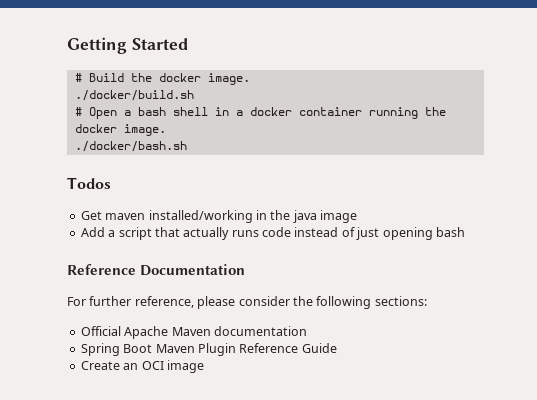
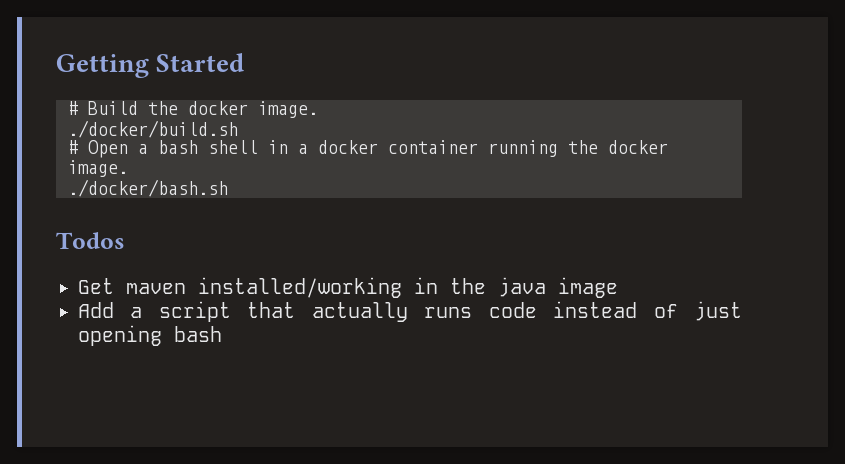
[67,264,246,276] [67,296,427,309] [80,326,307,339] [80,343,337,356] [80,360,204,373] // Reference Documentation // For further reference, please consider the following sections: // Official Apache Maven documentation // Spring Boot Maven Plugin Reference Guide // Create an OCI image -> (222, 334) none

